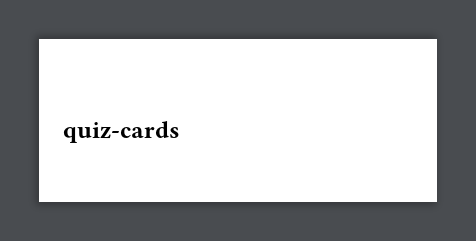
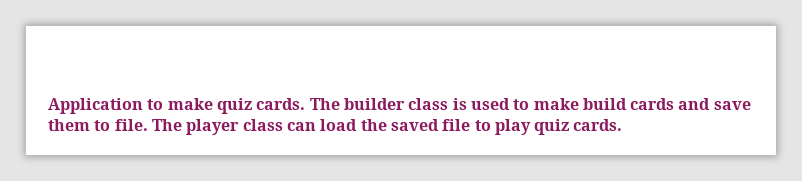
[63,121,180,143] quiz-cards -> [48,98,751,114] [48,119,623,135] Application to make quiz cards. The builder class is used to make build cards and save them to file. The player class can load the saved file to play quiz cards.

